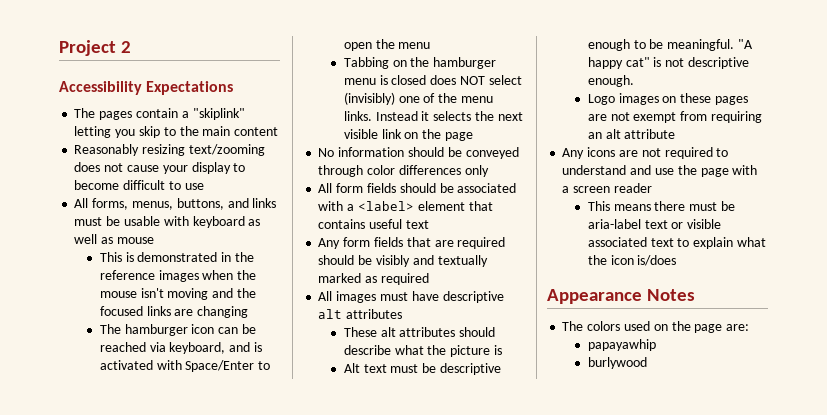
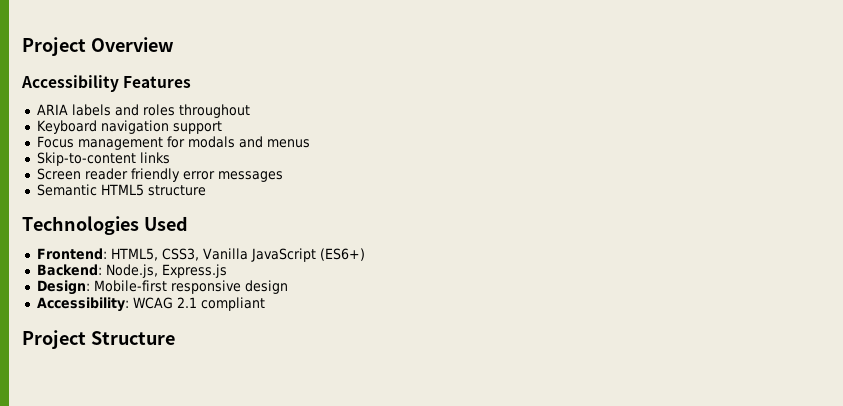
[59,40,132,56] Project 2 -> [22,37,174,56] Project Overview
[146,81,234,95] [74,108,245,120] [74,126,279,138] [74,144,265,156] [74,162,246,174] [74,180,204,190] [74,198,277,210] [74,216,261,228] [74,234,154,244] [99,252,254,262] [99,270,257,282] [99,288,256,300] [99,306,249,318] [99,324,256,336] [99,342,262,354] [99,360,271,372] [343,39,431,51] [343,57,497,69] [343,75,522,85] [343,92,493,105] [343,111,523,121] [343,129,473,141] [318,147,519,159] [318,165,489,177] [318,183,517,193] [318,201,493,211] [318,219,429,229] [318,237,506,249] [318,255,488,267] [318,273,429,285] [318,291,504,303] [318,309,403,319] [343,327,496,337] [343,345,502,357] [343,363,501,375] [587,39,753,51] [587,57,749,69] [587,75,634,87] [587,93,748,105] [587,111,762,123] [587,129,676,139] [562,147,729,159] [562,165,758,177] [562,183,652,193] [587,201,735,211] [587,219,722,229] [587,237,766,249] [587,255,677,266] [547,289,696,304] [562,321,750,333] [587,339,656,351] [587,357,647,369] Expectations // The pages contain a "skiplink" letting you skip to the main content // Reasonably resizing text/zooming does not cause your display to become difficult to use // All forms, menus, buttons, and links must be usable with keyboard as well as mouse // This is demonstrated in the reference images when the mouse isn't moving and the focused links are changing // The hamburger icon can be reached via keyboard, and is activated with Space/Enter to open the menu // Tabbing on the hamburger menu is closed does NOT select (invisibly) one of the menu links. Instead it selects the next visible link on the page // No information should be conveyed through color differences only // All form fields should be associated with a <label> element that contains useful text // Any form fields that are required should be visibly and textually marked as required // All images must have descriptive alt attributes // These alt attributes should describe what the picture is // Alt text must be descriptive enough to be meaningful. "A happy cat" is not descriptive enough. // Logo images on these pages are not exempt from requiring an alt attribute // Any icons are not required to understand and use the page with a screen reader // This means there must be aria-label text or visible associated text to explain what the icon is/does // Appearance Notes // The colors used on the page are: // papayawhip // burlywood -> [123,76,192,88] [36,104,250,118] [36,120,222,134] [36,136,310,150] [36,152,170,166] [36,168,283,182] [36,184,206,196] [22,216,188,235] [36,248,365,262] [36,264,227,278] [36,280,288,295] [36,297,265,312] [22,330,175,349] Features // ARIA labels and roles throughout // Keyboard navigation support // Focus management for modals and menus // Skip-to-content links // Screen reader friendly error messages // Semantic HTML5 structure // Technologies Used // Frontend: HTML5, CSS3, Vanilla JavaScript (ES6+) // Backend: Node.js, Express.js // Design: Mobile-first responsive design // Accessibility: WCAG 2.1 compliant // Project Structure

